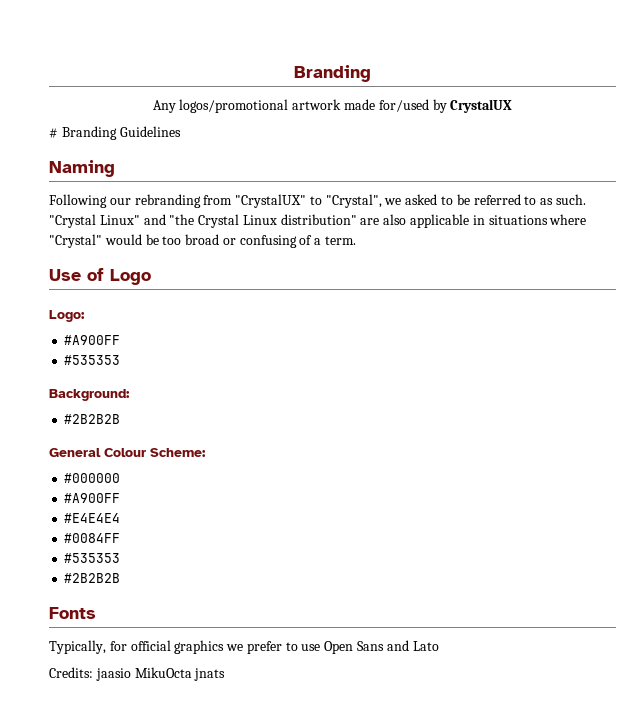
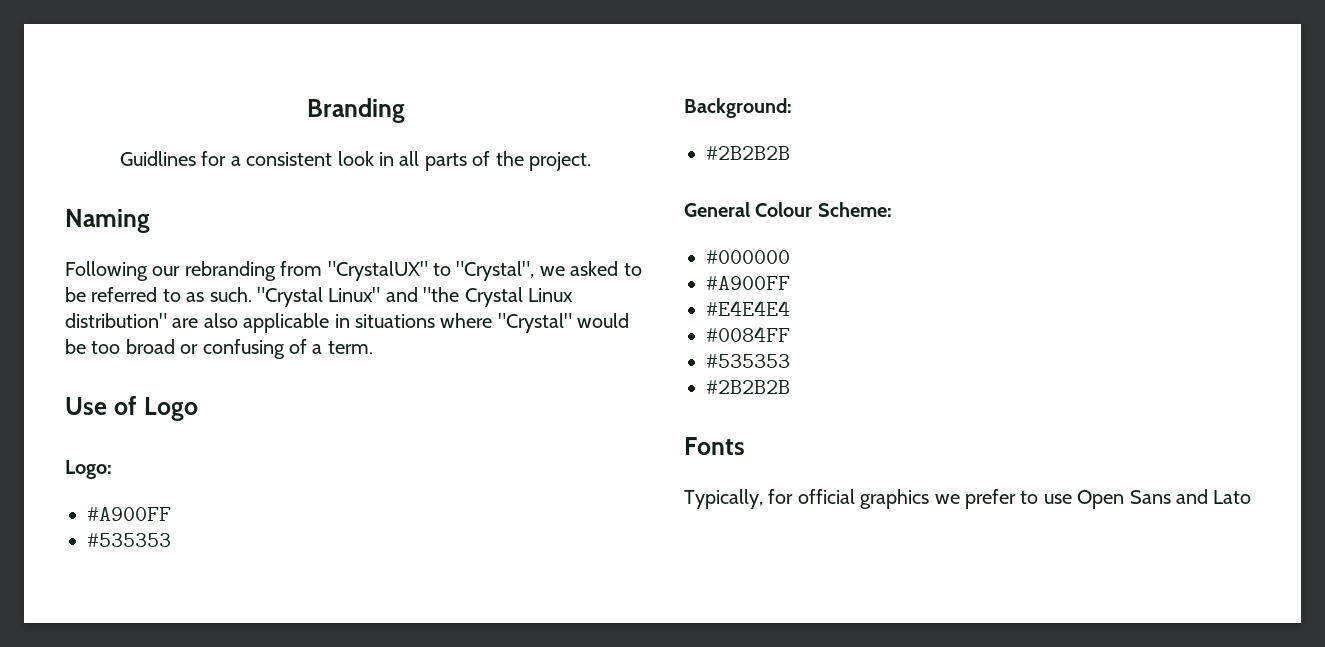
[152,99,513,113] [49,126,181,140] Any logos/promotional artwork made for/used by CrystalUX // # Branding Guidelines -> [120,151,591,171] Guidlines for a consistent look in all parts of the project.
[49,667,226,681] // Credits: jaasio MikuOcta jnats -> (1252, 497) none

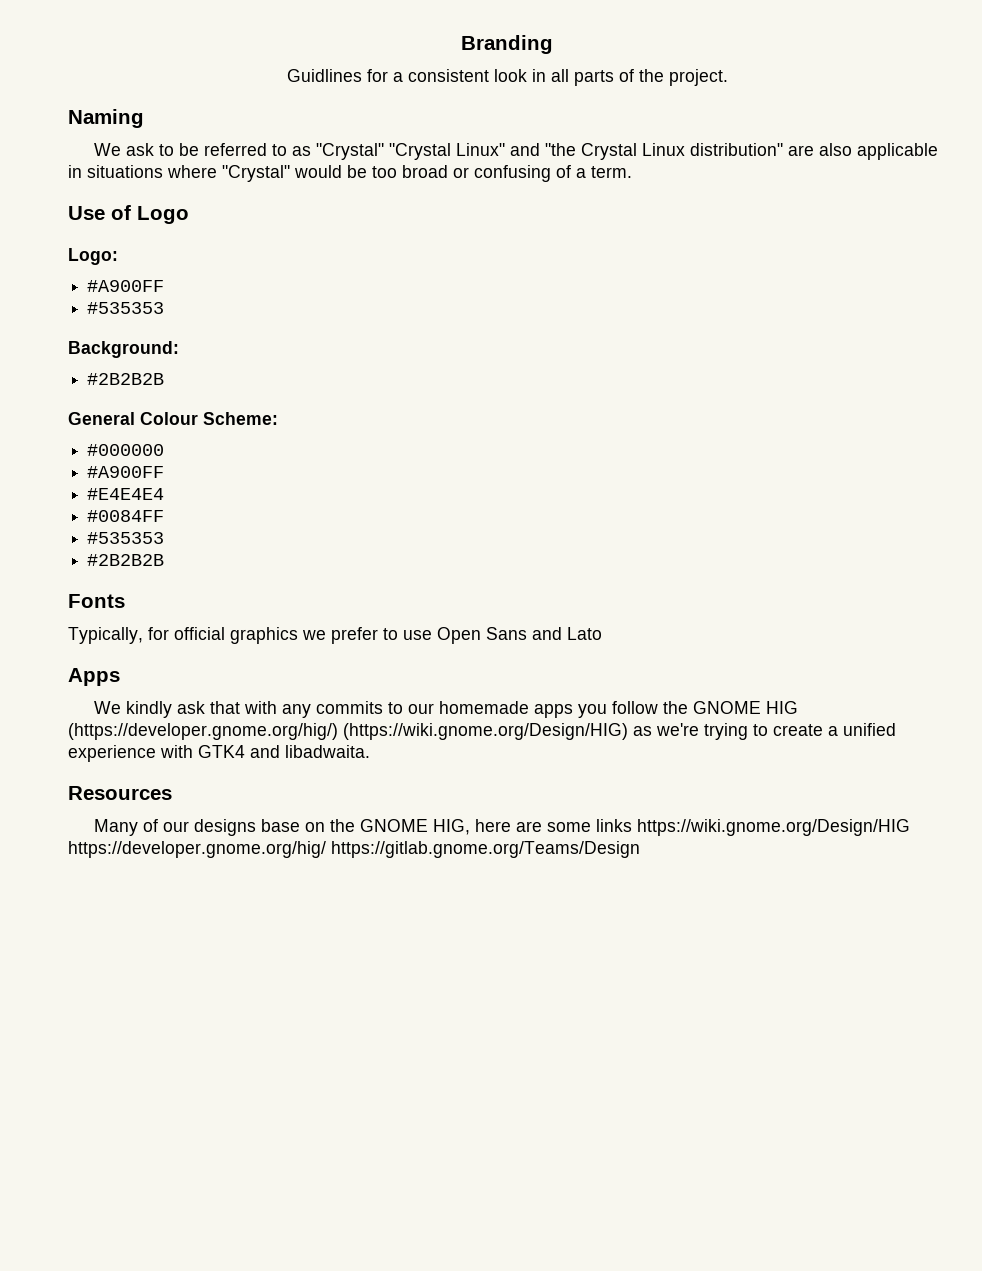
[65,261,619,281] Following our rebranding from "CrystalUX" to "Crystal", we asked -> [94,143,155,156] We ask
[209,287,252,302] such. -> [316,143,385,160] "Crystal"
(1252, 497) none -> [68,668,120,686] [94,701,799,718] [68,723,896,740] [68,745,370,762] [68,786,172,800] [94,819,911,836] [68,841,640,858] // Apps // We kindly ask that with any commits to our homemade apps you follow the GNOME HIG (https://developer.gnome.org/hig/) (https://wiki.gnome.org/Design/HIG) as we're trying to create a unified experience with GTK4 and libadwaita. // Resources // Many of our designs base on the GNOME HIG, here are some links https://wiki.gnome.org/Design/HIG https://developer.gnome.org/hig/ https://gitlab.gnome.org/Teams/Design

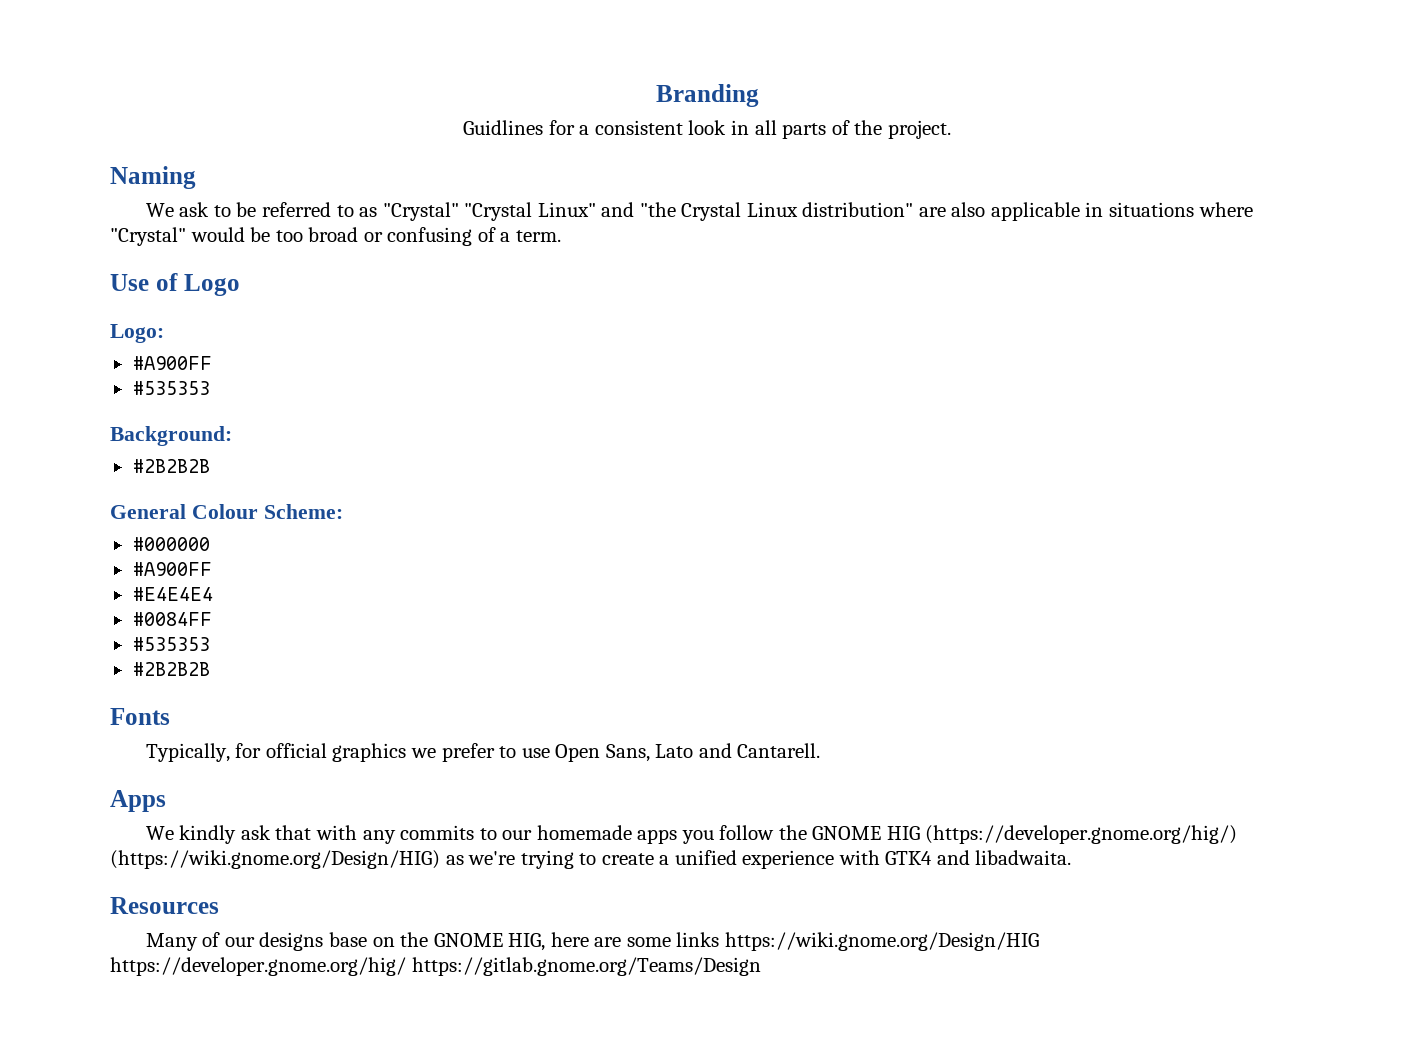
[486,627,602,640] Sans and Lato -> [605,743,821,762] Sans, Lato and Cantarell.

